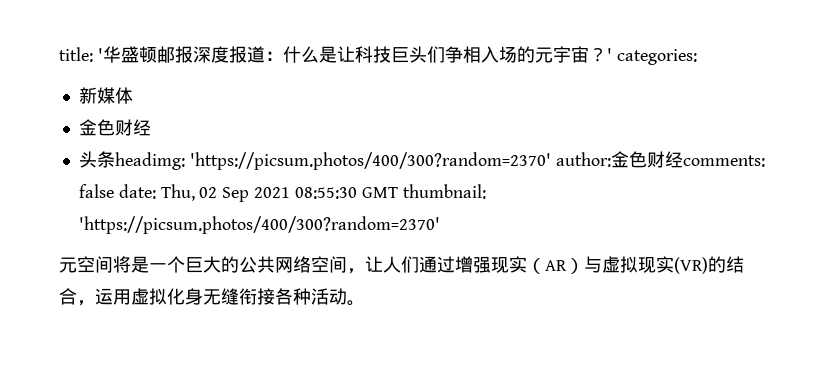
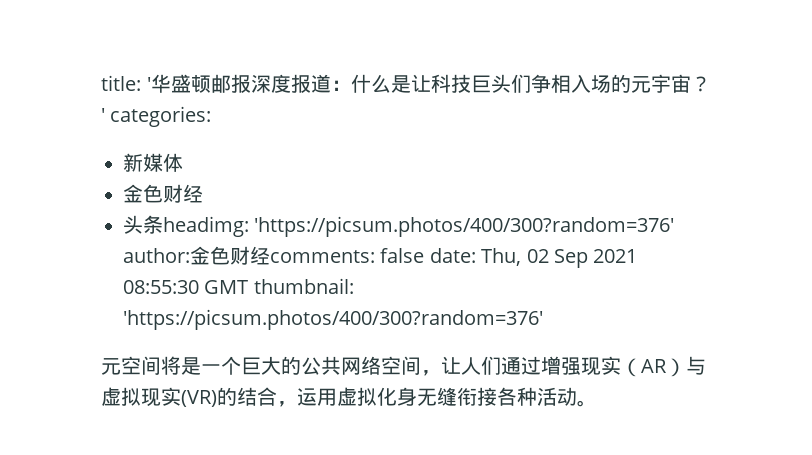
[189,152,551,170] 'https://picsum.photos/400/300?random=2370' -> [254,216,675,237] 'https://picsum.photos/400/300?random=376'
[78,216,440,234] 'https://picsum.photos/400/300?random=2370' -> [123,309,543,330] 'https://picsum.photos/400/300?random=376'

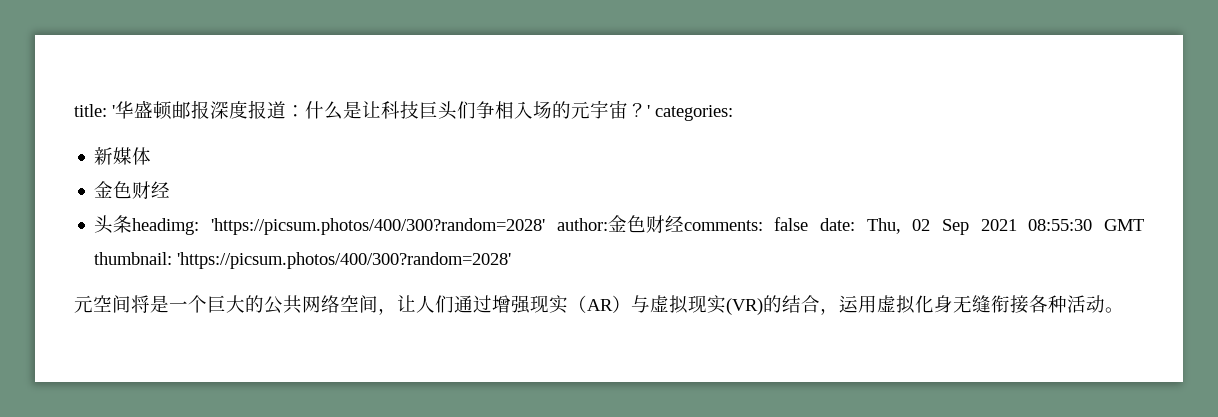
[254,216,675,237] 'https://picsum.photos/400/300?random=376' -> [211,218,546,235] 'https://picsum.photos/400/300?random=2028'
[123,309,543,330] 'https://picsum.photos/400/300?random=376' -> [177,252,512,269] 'https://picsum.photos/400/300?random=2028'

